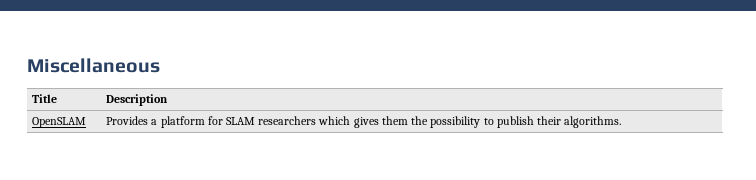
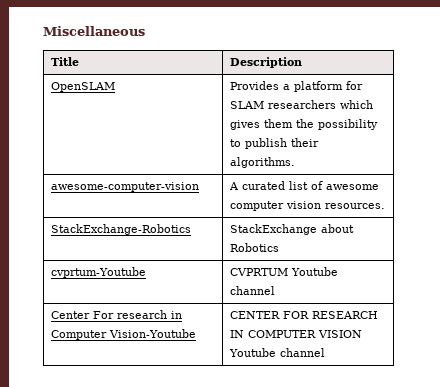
(622, 122) none -> [51,182,200,192] [229,181,380,190] [230,201,386,211] [51,224,192,235] [230,224,355,235] [230,243,280,252] [51,267,147,278] [230,267,339,276] [230,286,276,295] [51,310,183,319] [51,329,197,340] [230,311,379,319] [230,330,363,338] [229,348,326,357] // awesome-computer-vision | A curated list of awesome computer vision resources. // StackExchange-Robotics | StackExchange about Robotics // cvprtum-Youtube | CVPRTUM Youtube channel // Center For research in Computer Vision-Youtube | CENTER FOR RESEARCH IN COMPUTER VISION Youtube channel

